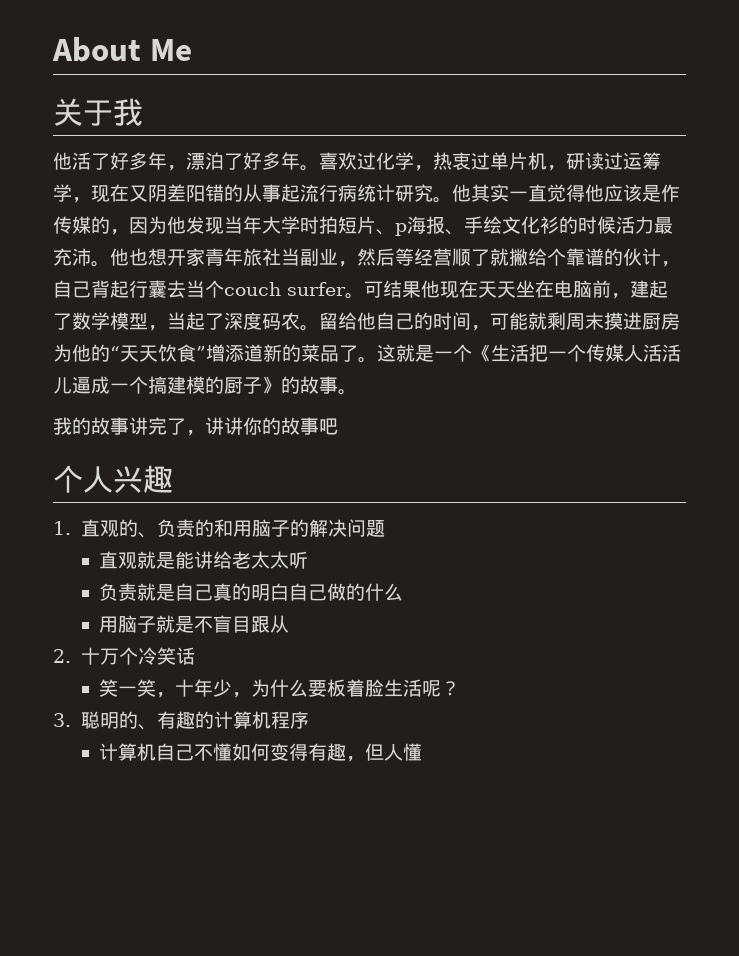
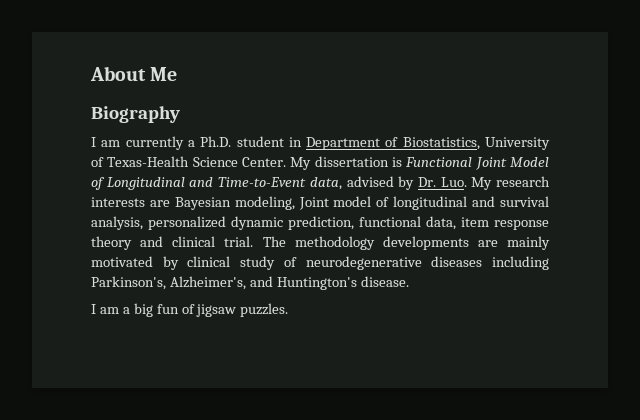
[53,98,143,126] [53,152,661,171] [53,184,680,203] [53,216,673,236] [53,248,680,267] [53,280,668,299] [53,312,680,331] [53,344,681,363] [53,376,357,395] [53,417,338,436] [53,465,173,493] [53,519,385,538] [98,551,308,569] [98,583,403,601] [98,615,289,633] [53,647,195,665] [98,679,460,698] [53,711,309,730] [98,743,422,762] 关于我 // 他活了好多年，漂泊了好多年。喜欢过化学，热衷过单片机，研读过运筹学，现在又阴差阳错的从事起流行病统计研究。他其实一直觉得他应该是作传媒的，因为他发现当年大学时拍短片、p海报、手绘文化衫的时候活力最充沛。他也想开家青年旅社当副业，然后等经营顺了就撇给个靠谱的伙计，自己背起行囊去当个couch surfer。可结果他现在天天坐在电脑前，建起了数学模型，当起了深度码农。留给他自己的时间，可能就剩周末摸进厨房为他的“天天饮食”增添道新的菜品了。这就是一个《生活把一个传媒人活活儿逼成一个搞建模的厨子》的故事。 // 我的故事讲完了，讲讲你的故事吧 // 个人兴趣 // 1.直观的、负责的和用脑子的解决问题 // 直观就是能讲给老太太听 // 负责就是自己真的明白自己做的什么 // 用脑子就是不盲目跟从 // 2.十万个冷笑话 // 笑一笑，十年少，为什么要板着脸生活呢？ // 3.聪明的、有趣的计算机程序 // 计算机自己不懂如何变得有趣，但人懂 -> [91,106,180,123] [91,136,550,150] [91,156,549,170] [91,176,550,190] [91,196,550,210] [91,216,549,230] [91,236,550,250] [91,256,549,270] [91,276,409,290] [91,303,289,317] Biography // I am currently a Ph.D. student in Department of Biostatistics, University of Texas-Health Science Center. My dissertation is Functional Joint Model of Longitudinal and Time-to-Event data, advised by Dr. Luo. My research interests are Bayesian modeling, Joint model of longitudinal and survival analysis, personalized dynamic prediction, functional data, item response theory and clinical trial. The methodology developments are mainly motivated by clinical study of neurodegenerative diseases including Parkinson's, Alzheimer's, and Huntington's disease. // I am a big fun of jigsaw puzzles.

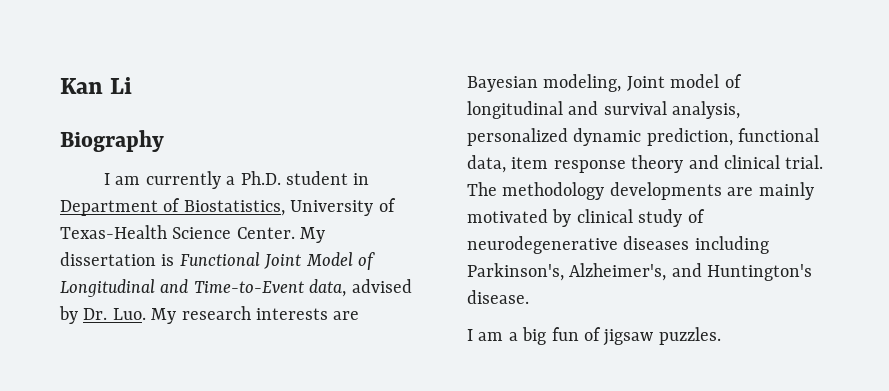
[90,66,178,81] About Me -> [60,77,133,94] Kan Li

